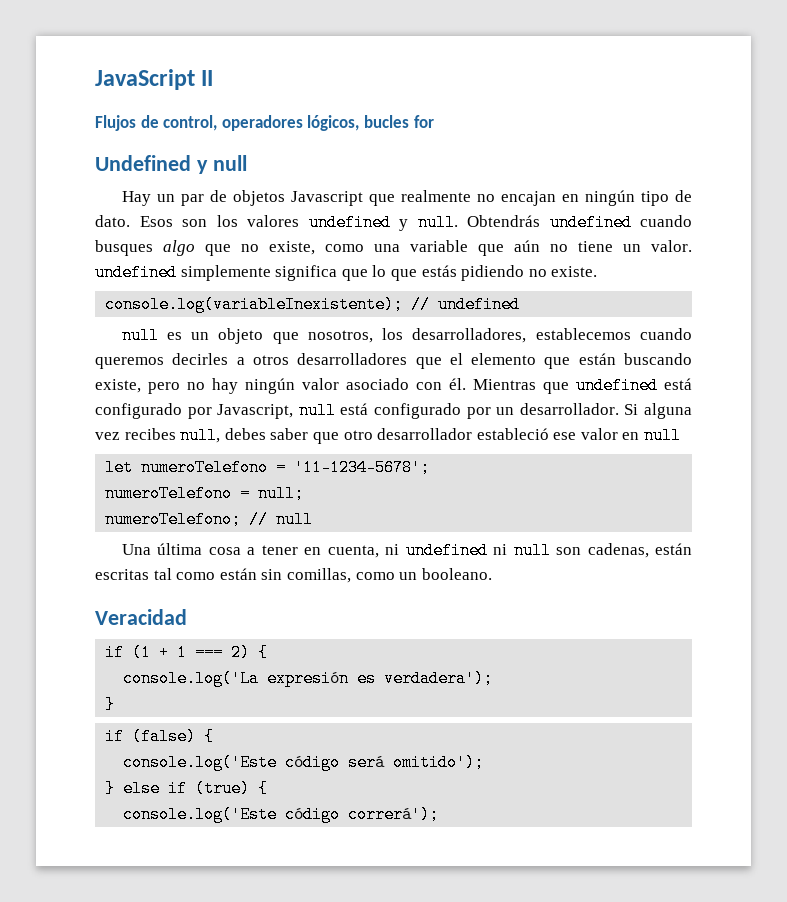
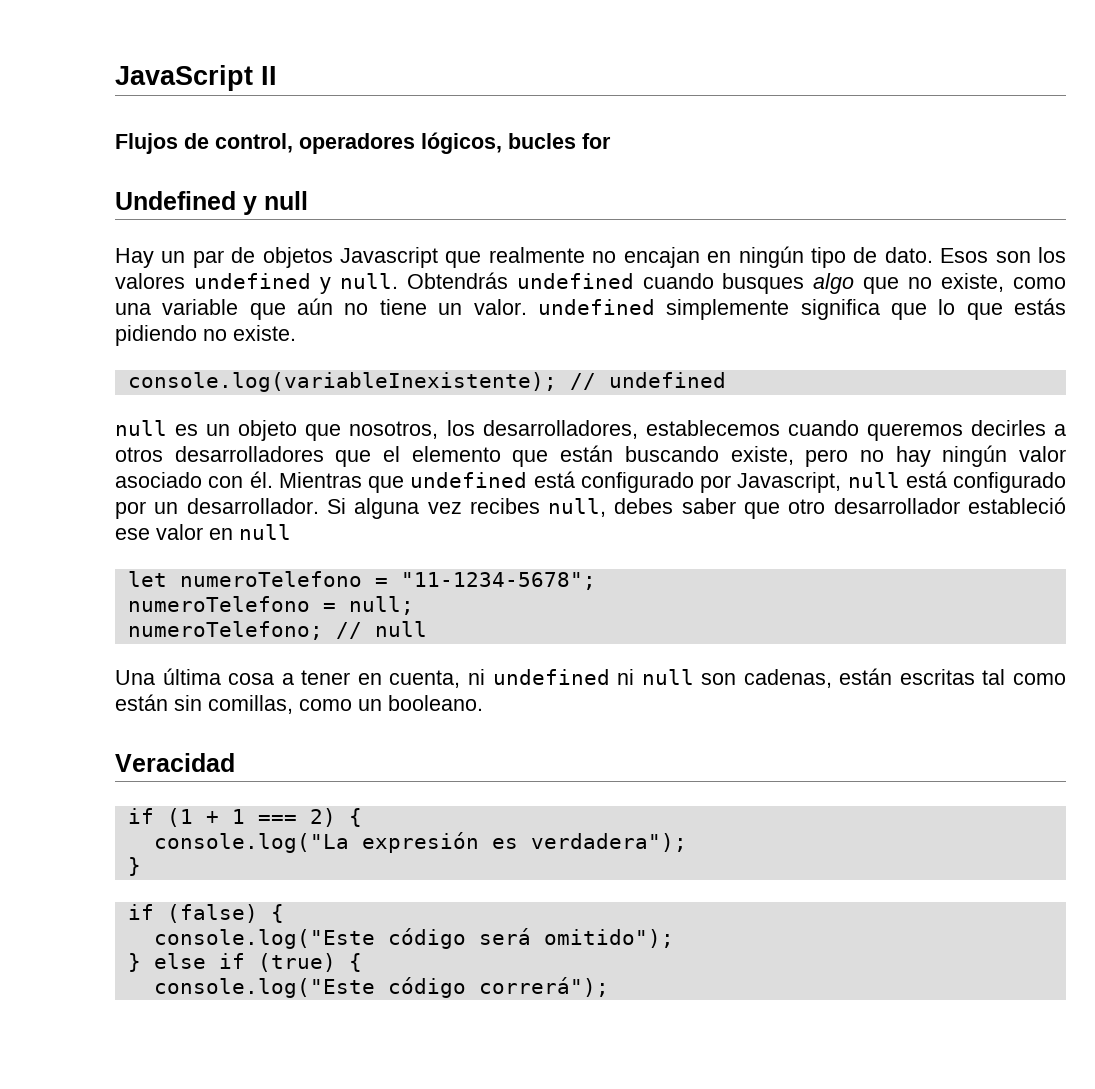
[294,459,431,476] '11-1234-5678'; -> [400,572,596,590] "11-1234-5678";
[123,670,260,687] console.log('La -> [153,833,349,853] console.log("La
[384,670,494,687] verdadera'); -> [530,833,687,852] verdadera");
[123,754,278,771] console.log('Este -> [153,929,375,949] console.log("Este
[393,754,485,771] omitido'); -> [543,929,674,948] omitido");
[123,806,440,823] console.log('Este código correrá'); -> [153,977,609,998] console.log("Este código correrá");

